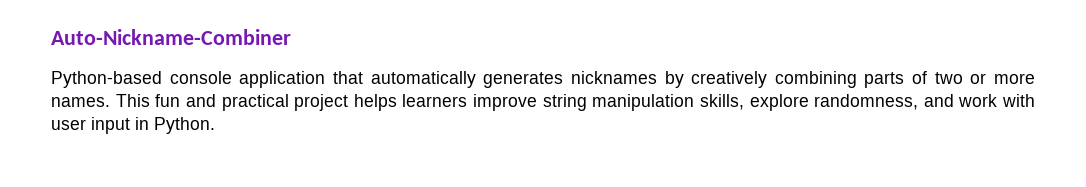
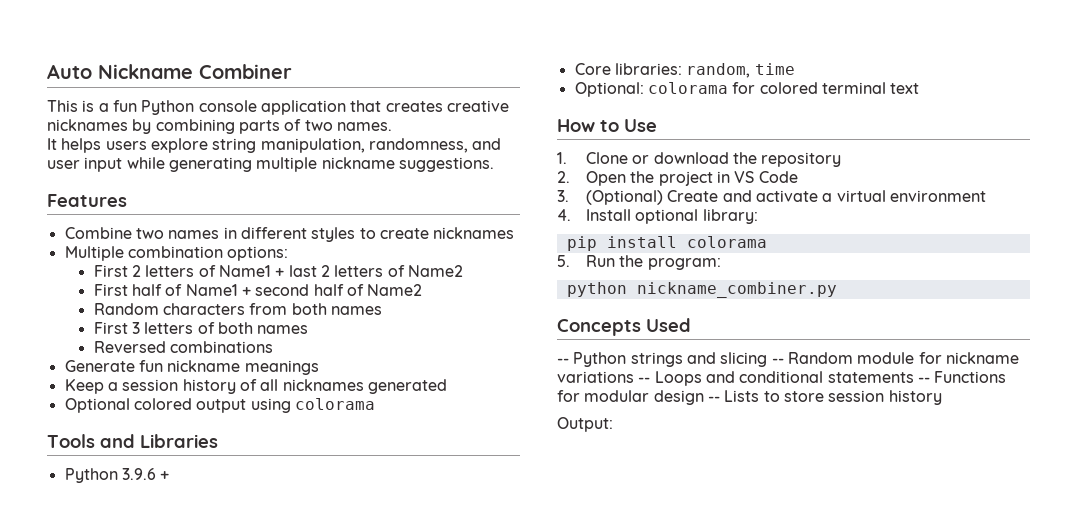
[51,29,291,45] [51,71,162,88] Auto-Nickname-Combiner // Python-based -> [47,64,292,79] [47,100,195,115] Auto Nickname Combiner // This is a fun Python
[370,71,564,88] automatically generates -> [385,100,509,112] creates creative
[691,71,768,88] creatively -> (152, 126) none
[970,73,1035,84] or more -> (333, 125) none
[115,94,1035,111] [51,117,215,134] This fun and practical project helps learners improve string manipulation skills, explore randomness, and work with user input in Python. -> [47,138,502,153] [47,157,494,172] [47,194,127,207] [64,227,515,242] [64,246,289,261] [93,265,463,277] [93,284,423,296] [93,303,382,315] [93,322,309,334] [93,341,274,353] [64,360,319,375] [64,379,447,394] [64,398,375,413] [47,434,218,448] [64,468,170,483] [574,63,795,78] [574,82,920,97] [557,119,657,132] [557,152,842,167] [557,171,798,186] [557,190,987,205] [557,209,758,224] [566,236,767,251] [557,255,721,270] [566,282,837,298] [557,318,691,336] [557,352,1019,367] [557,371,1007,386] [557,390,942,405] [557,417,613,432] // It helps users explore string manipulation, randomness, and user input while generating multiple nickname suggestions. // Features // Combine two names in different styles to create nicknames // Multiple combination options: // First 2 letters of Name1 + last 2 letters of Name2 // First half of Name1 + second half of Name2 // Random characters from both names // First 3 letters of both names // Reversed combinations // Generate fun nickname meanings // Keep a session history of all nicknames generated // Optional colored output using colorama // Tools and Libraries // Python 3.9.6 + // Core libraries: random, time // Optional: colorama for colored terminal text // How to Use // 1. Clone or download the repository // 2. Open the project in VS Code // 3. (Optional) Create and activate a virtual environment // 4. Install optional library: // pip install colorama // 5. Run the program: // python nickname_combiner.py // Concepts Used // -- Python strings and slicing -- Random module for nickname variations -- Loops and conditional statements -- Functions for modular design -- Lists to store session history // Output:

